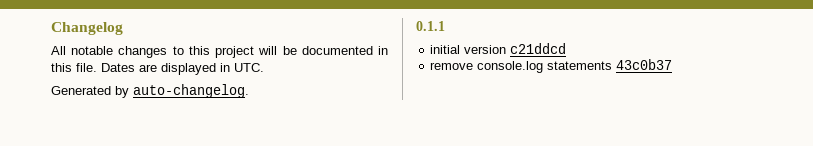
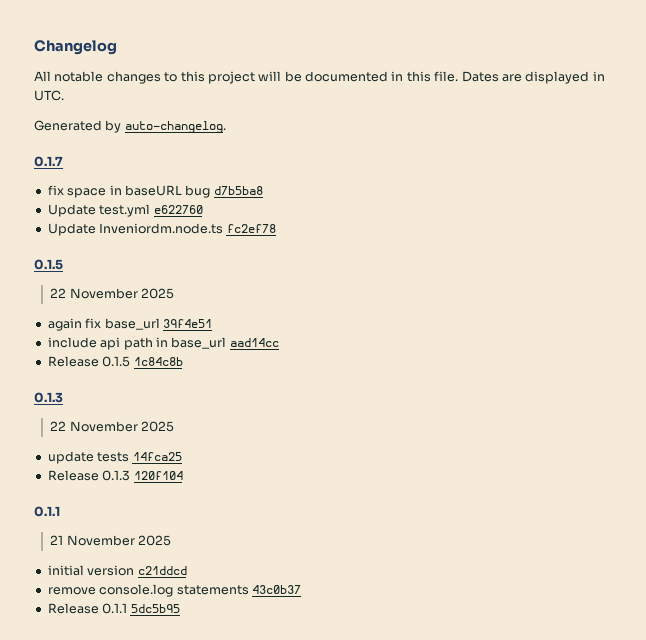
[416,21,445,31] 0.1.1 -> [34,156,63,167] [47,185,263,198] [47,204,203,217] [47,223,276,236] [34,259,63,270] [50,288,174,299] [47,318,212,331] [47,337,279,350] [47,356,183,367] [34,392,63,403] [50,421,174,432] [47,451,182,464] [47,470,183,481] [34,506,60,517] [50,535,171,546] 0.1.7 // fix space in baseURL bug d7b5ba8 // Update test.yml e622760 // Update Inveniordm.node.ts fc2ef78 // 0.1.5 // 22 November 2025 // again fix base_url 39f4e51 // include api path in base_url aad14cc // Release 0.1.5 1c84c8b // 0.1.3 // 22 November 2025 // update tests 14fca25 // Release 0.1.3 120f104 // 0.1.1 // 21 November 2025
(673, 64) none -> [47,603,180,614] // Release 0.1.1 5dc5b95

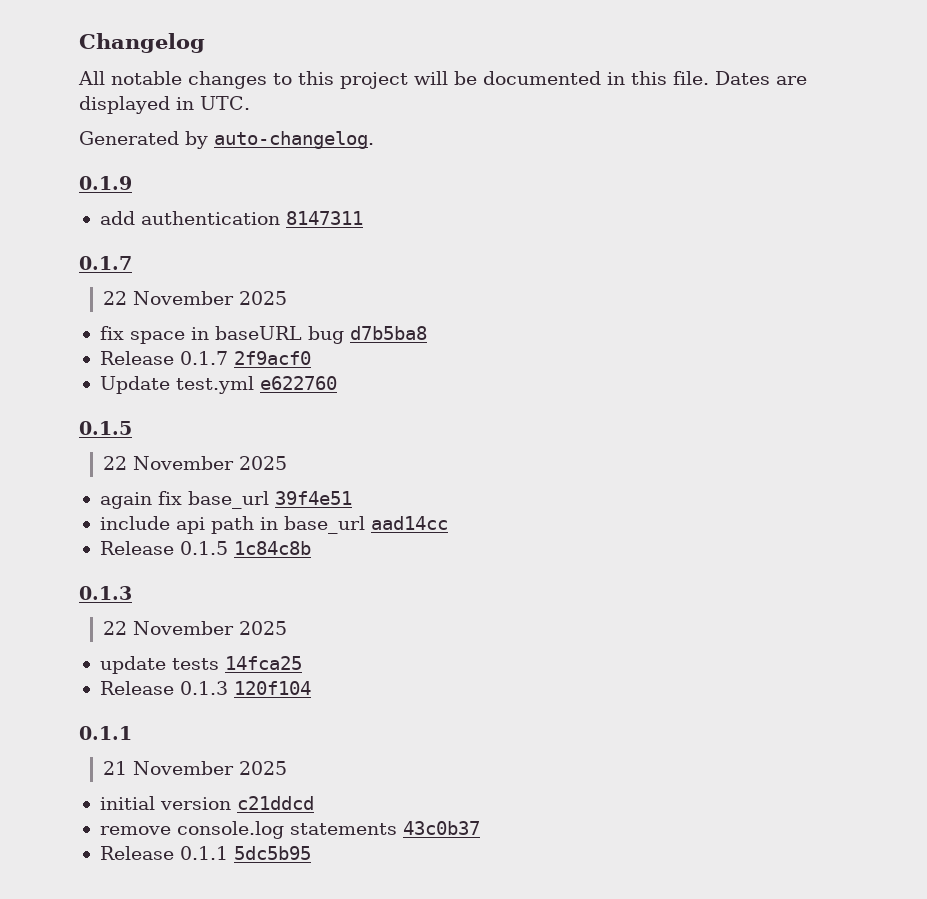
[34,156,63,167] 0.1.7 -> [79,176,132,190] [99,211,363,225] [79,256,132,270] [103,291,288,305] 0.1.9 // add authentication 8147311 // 0.1.7 // 22 November 2025
(263, 190) none -> [99,351,311,365] // Release 0.1.7 2f9acf0
[47,223,276,236] // Update Inveniordm.node.ts fc2ef78 -> (337, 383) none

